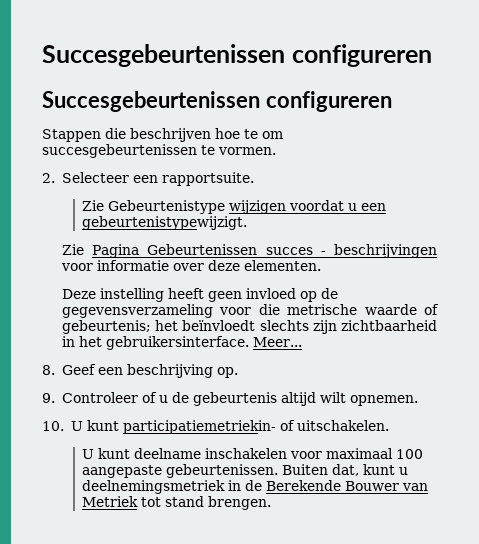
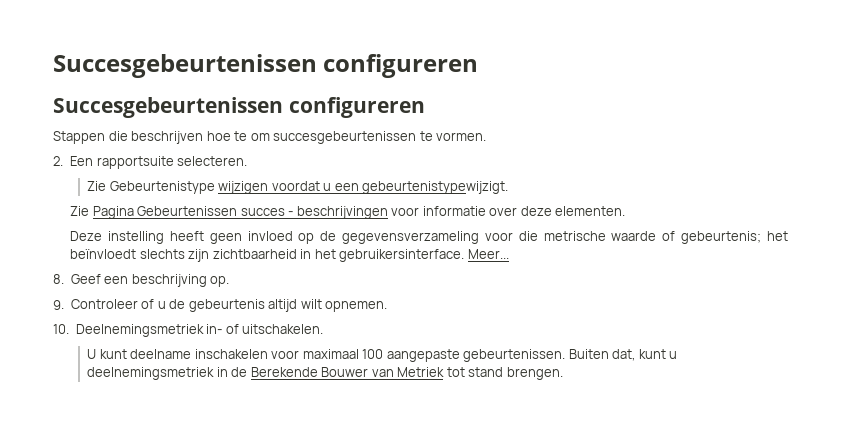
[62,172,255,186] Selecteer een rapportsuite. -> [70,156,248,169] Een rapportsuite selecteren.
[70,420,276,434] U kunt participatiemetriekin- -> [75,324,223,337] Deelnemingsmetriek in-

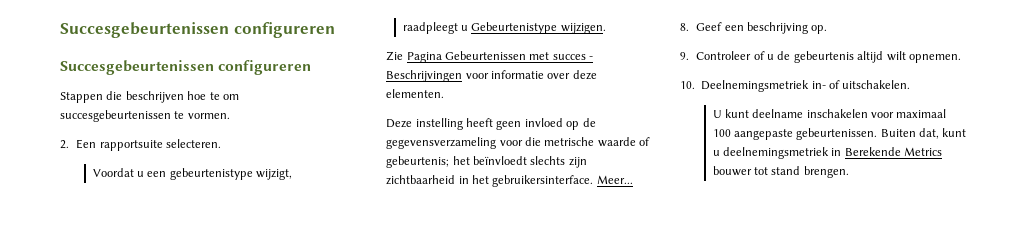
[87,181,509,194] Zie Gebeurtenistype wijzigen voordat u een gebeurtenistypewijzigt. -> [92,168,293,180] [402,22,606,34] Voordat u een gebeurtenistype wijzigt, raadpleegt u Gebeurtenistype wijzigen.
(238, 211) none -> [529,52,550,60] met
[296,206,388,219] beschrijvingen -> [386,70,463,82] Beschrijvingen
[231,367,445,377] de Berekende Bouwer van Metriek -> [844,147,943,156] [712,166,752,176] Berekende Metrics bouwer

